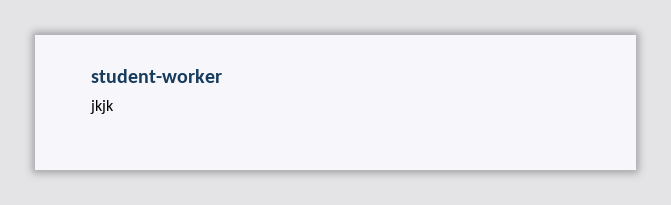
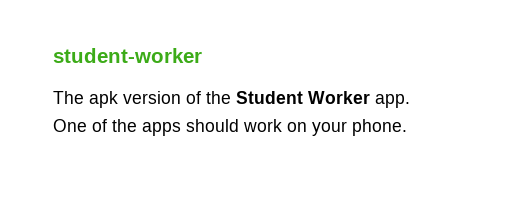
[90,100,114,114] jkjk -> [53,91,410,108] [53,119,407,136] The apk version of the Student Worker app. // One of the apps should work on your phone.

